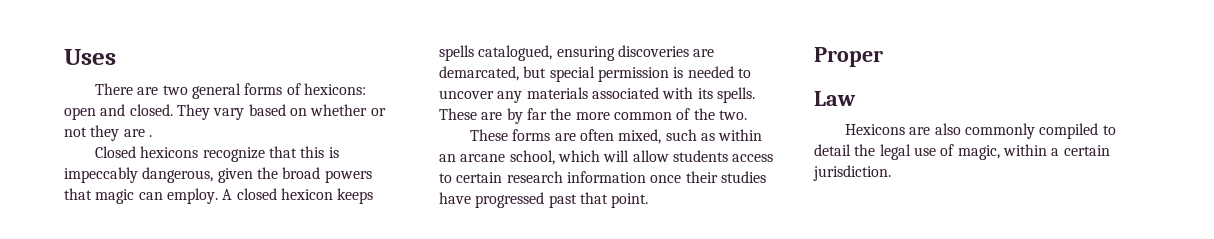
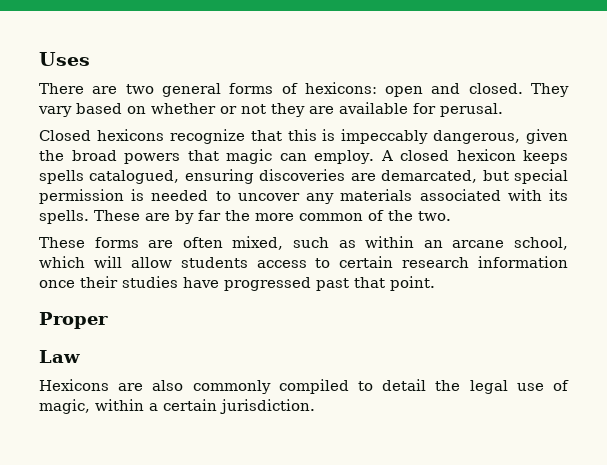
[148,135,152,137] . -> [339,102,503,117] available for perusal.

